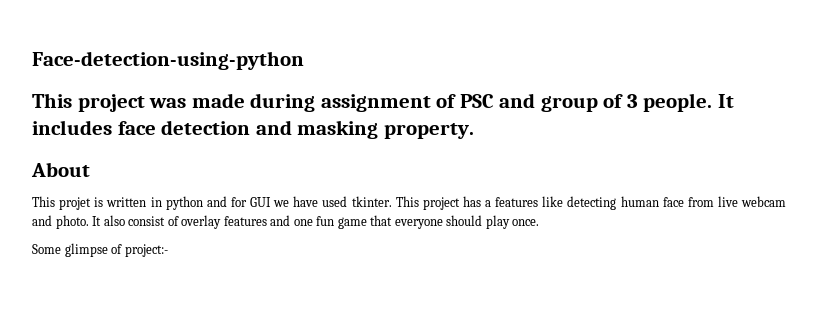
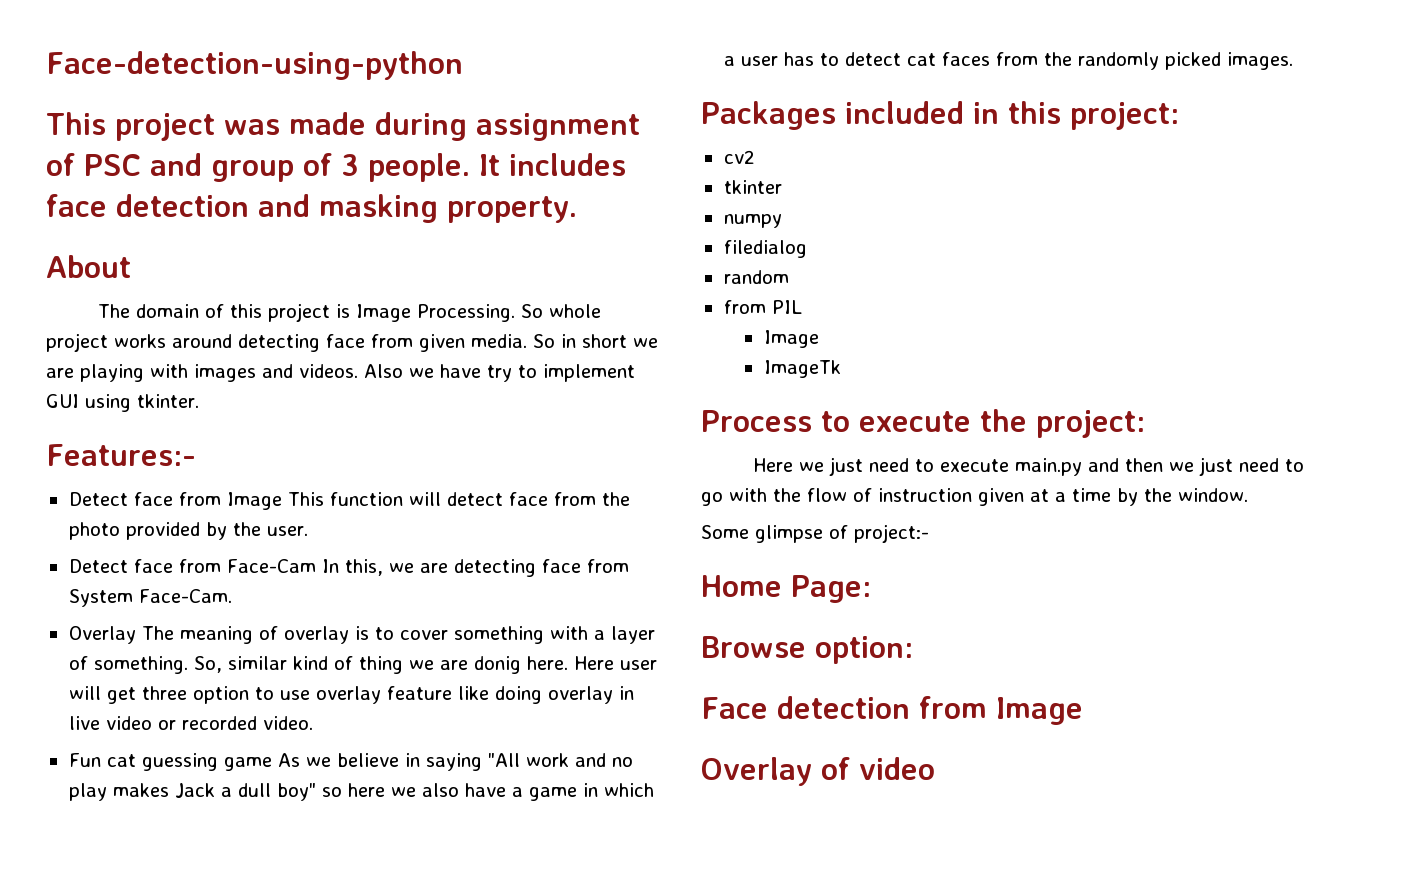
[32,196,786,210] [32,215,540,229] [32,243,168,257] This projet is written in python and for GUI we have used tkinter. This project has a features like detecting human face from live webcam and photo. It also consist of overlay features and one fun game that everyone should play once. // Some glimpse of project:- -> [98,303,602,322] [46,333,658,352] [46,364,635,382] [46,394,199,412] [46,444,196,466] [68,492,630,510] [68,522,308,540] [68,559,629,577] [68,589,232,607] [68,626,655,644] [68,656,657,674] [68,686,634,704] [68,716,313,730] [68,753,633,771] [68,783,654,801] [723,52,1293,70] [701,101,1179,130] [723,150,755,164] [723,180,782,194] [723,214,782,228] [723,240,807,258] [723,270,789,284] [723,300,802,314] [763,330,819,348] [763,360,841,378] [701,409,1145,438] [753,457,1305,476] [701,488,1248,506] [701,524,929,543] [701,575,871,603] [701,636,913,664] [701,696,1083,725] [701,757,935,786] The domain of this project is Image Processing. So whole project works around detecting face from given media. So in short we are playing with images and videos. Also we have try to implement GUI using tkinter. // Features:- // Detect face from Image This function will detect face from the photo provided by the user. // Detect face from Face-Cam In this, we are detecting face from System Face-Cam. // Overlay The meaning of overlay is to cover something with a layer of something. So, similar kind of thing we are donig here. Here user will get three option to use overlay feature like doing overlay in live video or recorded video. // Fun cat guessing game As we believe in saying "All work and no play makes Jack a dull boy" so here we also have a game in which a user has to detect cat faces from the randomly picked images. // Packages included in this project: // cv2 // tkinter // numpy // filedialog // random // from PIL // Image // ImageTk // Process to execute the project: // Here we just need to execute main.py and then we just need to go with the flow of instruction given at a time by the window. // Some glimpse of project:- // Home Page: // Browse option: // Face detection from Image // Overlay of video

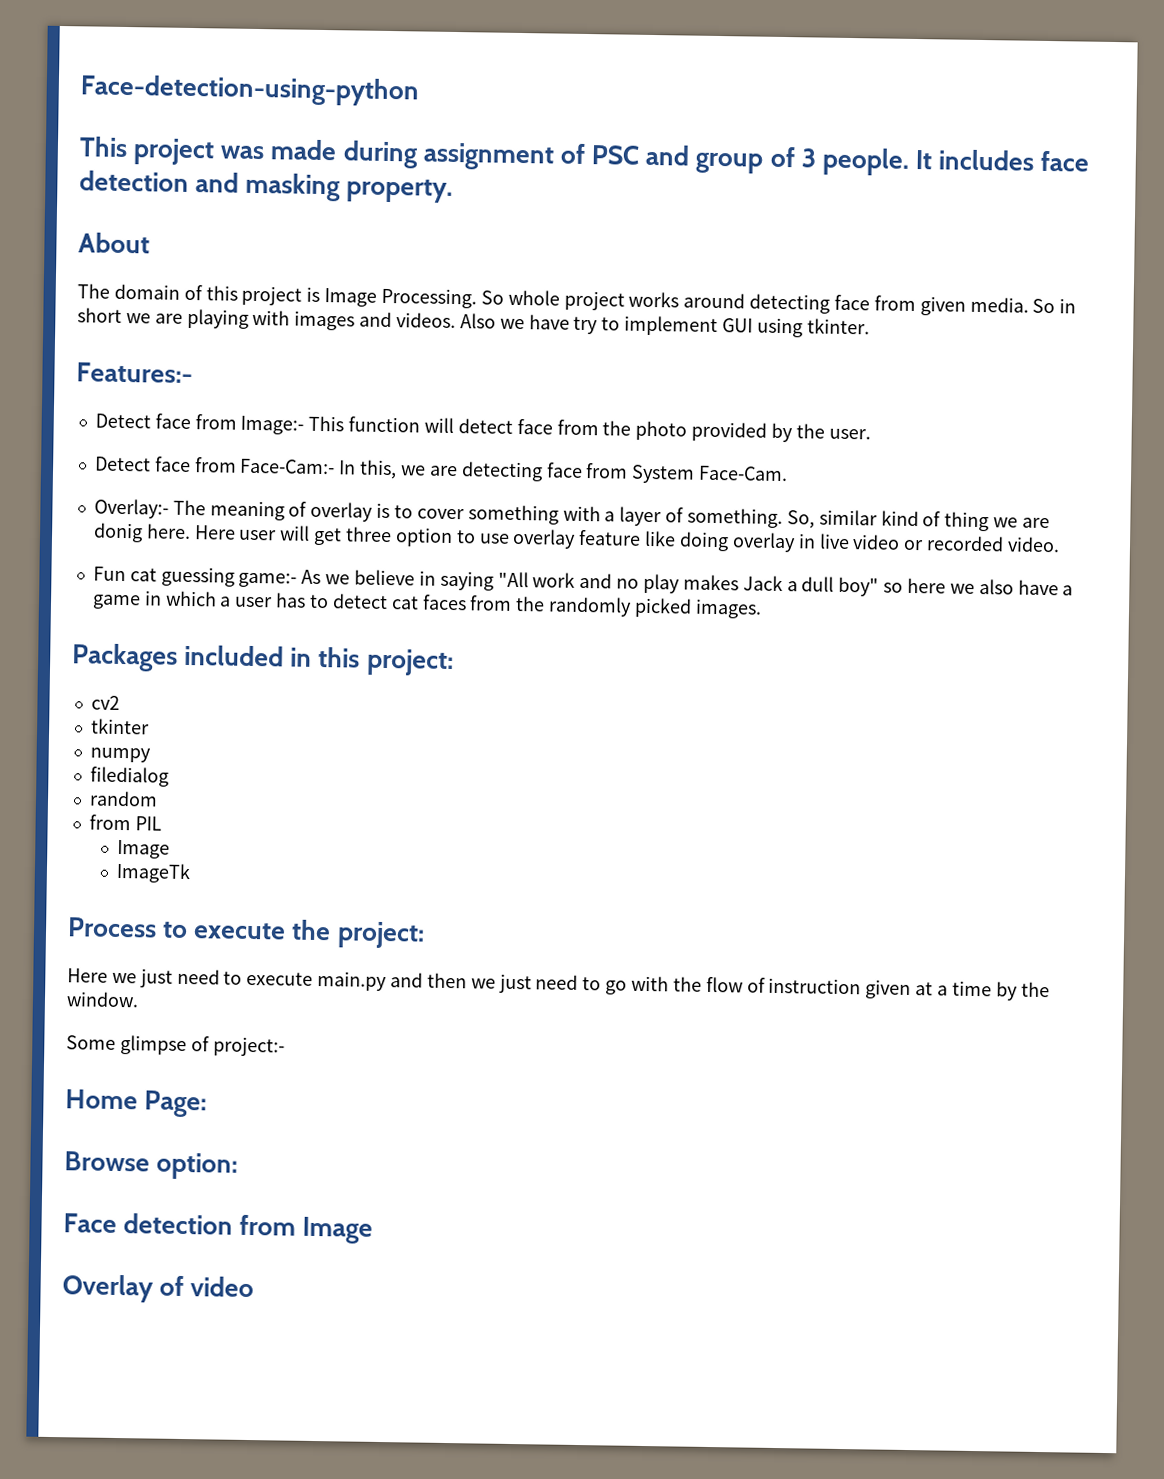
[226,492,282,510] Image -> [240,415,305,435] Image:-
[226,559,316,573] Face-Cam -> [240,458,336,475] Face-Cam:-
[68,626,136,644] Overlay -> [93,498,169,519] Overlay:-
[223,757,272,771] game -> [238,572,298,588] game:-

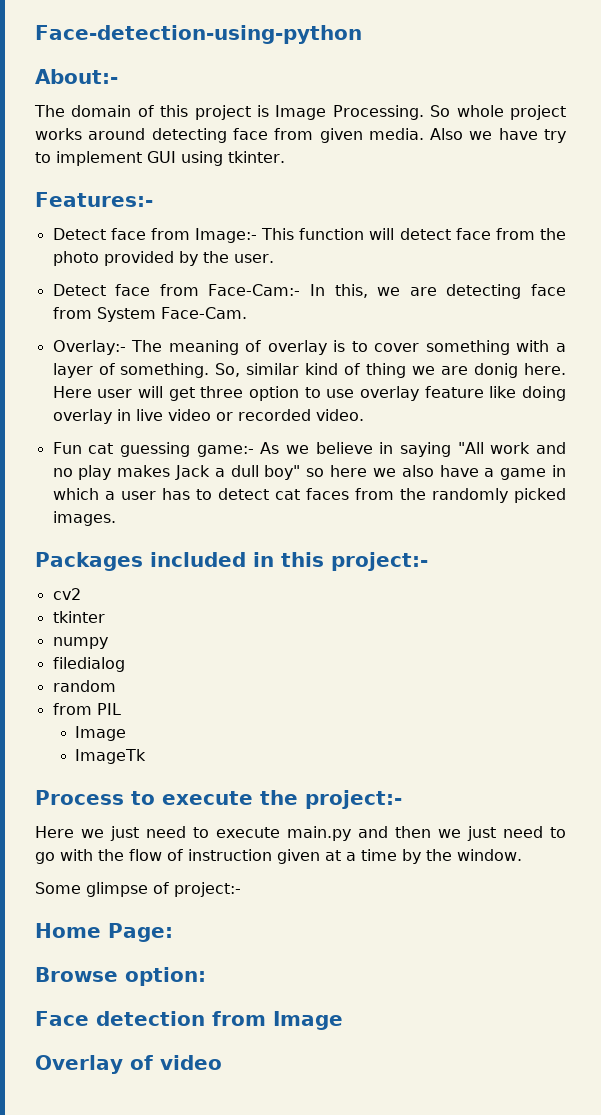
[79,136,1090,176] [79,170,454,203] [78,232,150,254] This project was made during assignment of PSC and group of 3 people. It includes face detection and masking property. // About -> [35,69,118,84] About:-
[1032,298,1077,314] [77,307,457,331] So in short we are playing with images and videos. -> (424, 134) none
[365,648,454,677] project: -> [331,552,428,571] project:-
[336,921,425,949] project: -> [305,790,402,809] project:-

